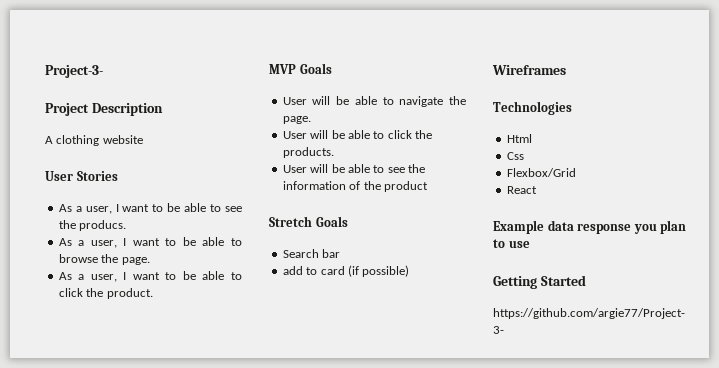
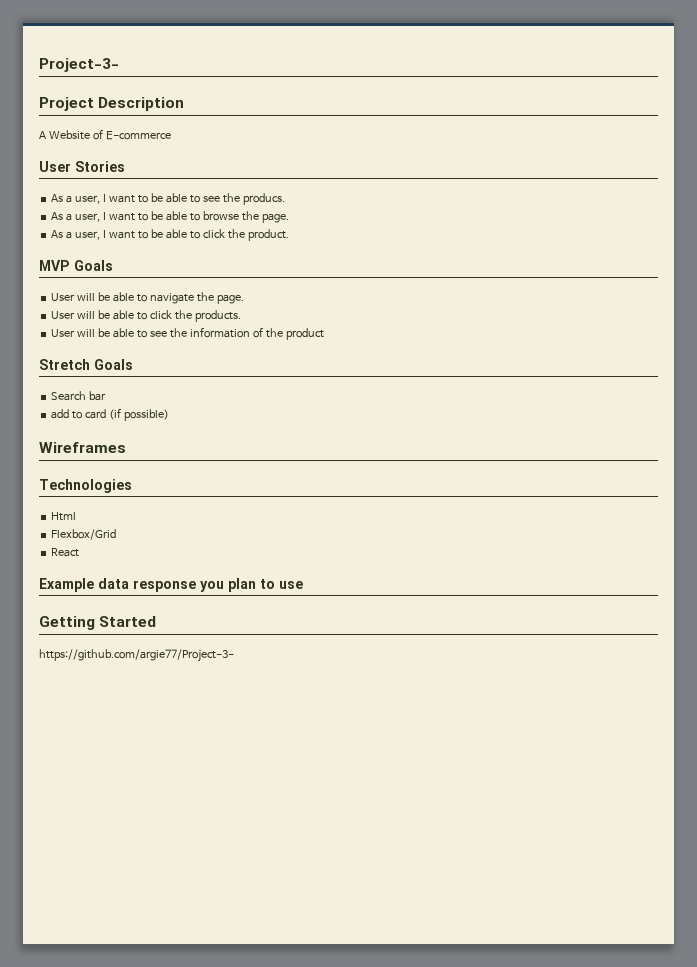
[56,135,143,146] clothing website -> [48,129,171,140] Website of E-commerce
[506,152,524,160] // Css -> (77, 516) none

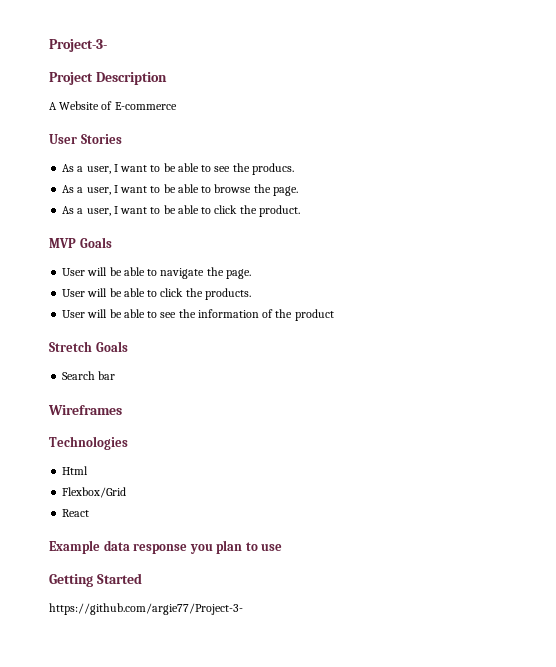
[51,408,169,421] // add to card (if possible) -> (116, 375) none

